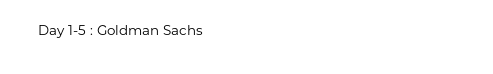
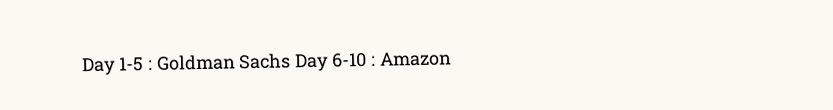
(203, 30) none -> [294,51,452,72] Day 6-10 : Amazon

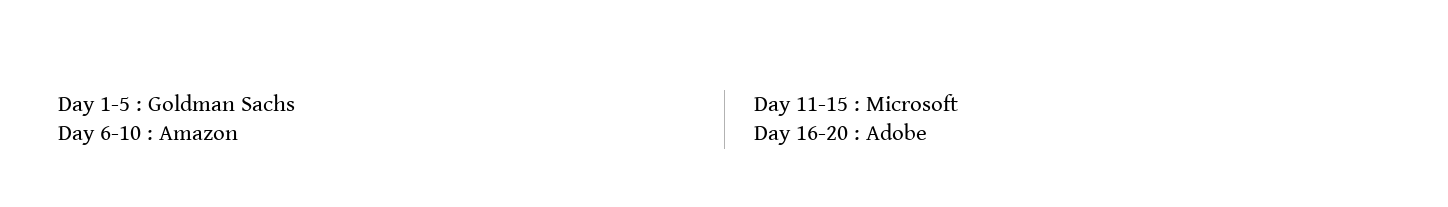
(292, 61) none -> (296, 102) //
(452, 59) none -> [754,94,959,116] [754,123,928,145] // Day 11-15 : Microsoft // Day 16-20 : Adobe

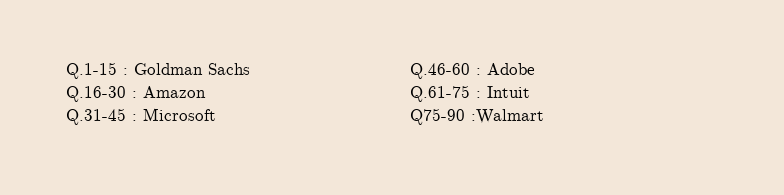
[58,97,131,116] Day 1-5 -> [66,62,117,79] Q.1-15
[58,126,142,145] Day 6-10 -> [66,86,126,102] Q.16-30
[754,97,849,116] Day 11-15 -> [66,108,126,125] Q.31-45
[754,126,849,145] Day 16-20 -> [410,63,470,79] Q.46-60
(928, 131) none -> [410,85,530,102] [410,108,544,125] // Q.61-75 : Intuit // Q75-90 :Walmart

